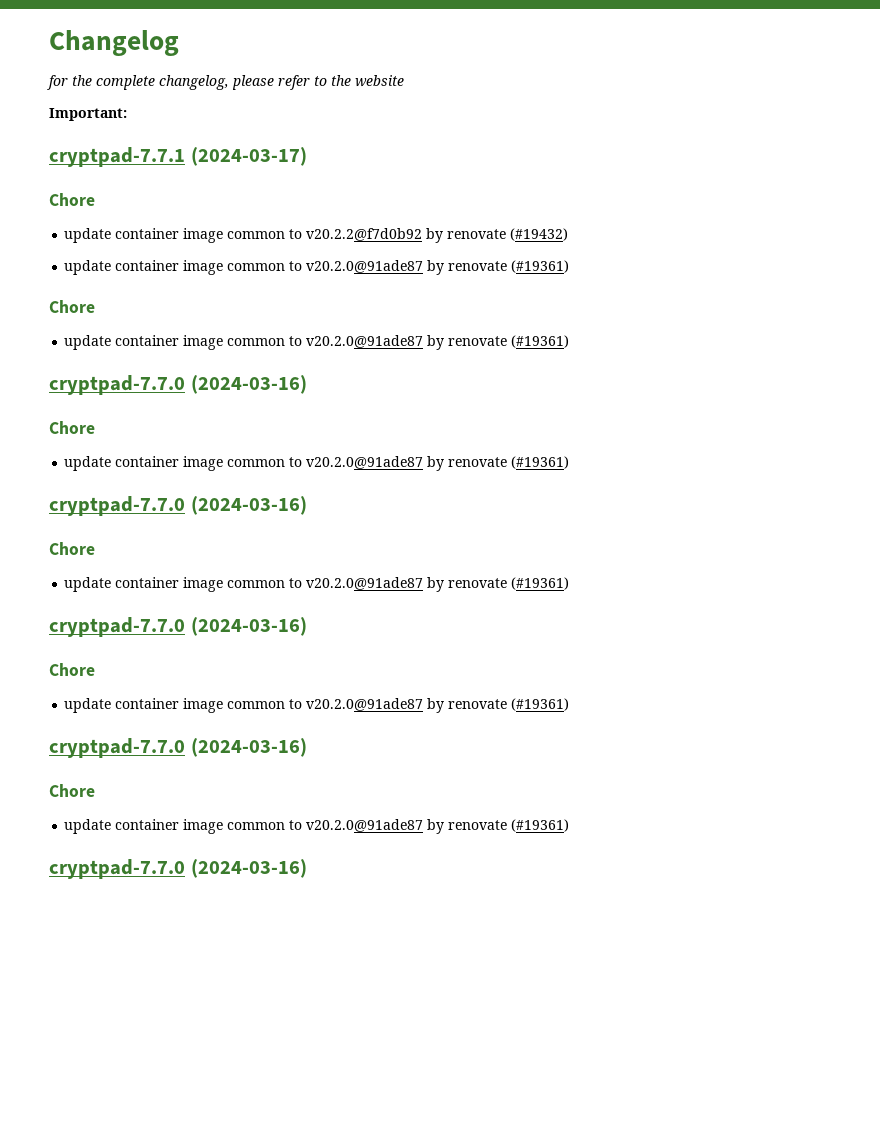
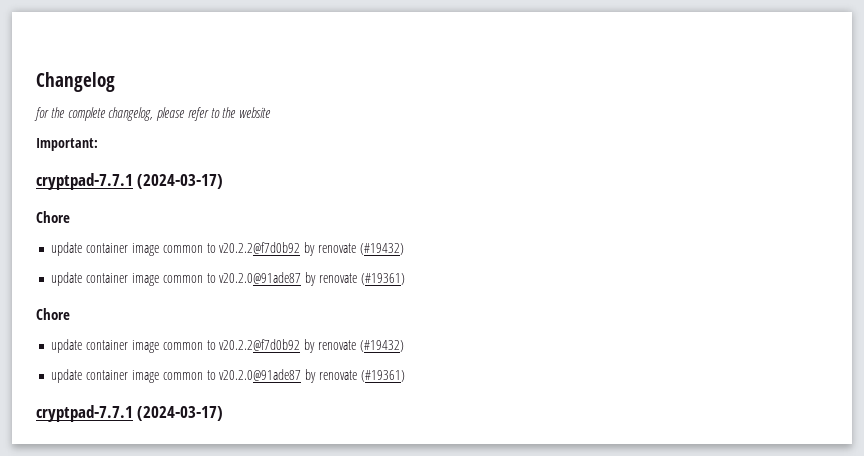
[306,335,570,350] [49,375,307,395] [49,421,95,434] [64,456,570,471] [49,496,307,516] [49,542,95,555] [64,577,570,592] [49,617,307,637] [49,663,95,676] [64,698,570,713] [49,738,307,758] [49,784,95,797] [64,819,570,834] [49,859,307,879] v20.2.0@91ade87 by renovate (#19361) // cryptpad-7.7.0 (2024-03-16) // Chore // update container image common to v20.2.0@91ade87 by renovate (#19361) // cryptpad-7.7.0 (2024-03-16) // Chore // update container image common to v20.2.0@91ade87 by renovate (#19361) // cryptpad-7.7.0 (2024-03-16) // Chore // update container image common to v20.2.0@91ade87 by renovate (#19361) // cryptpad-7.7.0 (2024-03-16) // Chore // update container image common to v20.2.0@91ade87 by renovate (#19361) // cryptpad-7.7.0 (2024-03-16) -> [219,339,404,353] [51,369,405,383] [36,405,224,422] v20.2.2@f7d0b92 by renovate (#19432) // update container image common to v20.2.0@91ade87 by renovate (#19361) // cryptpad-7.7.1 (2024-03-17)

